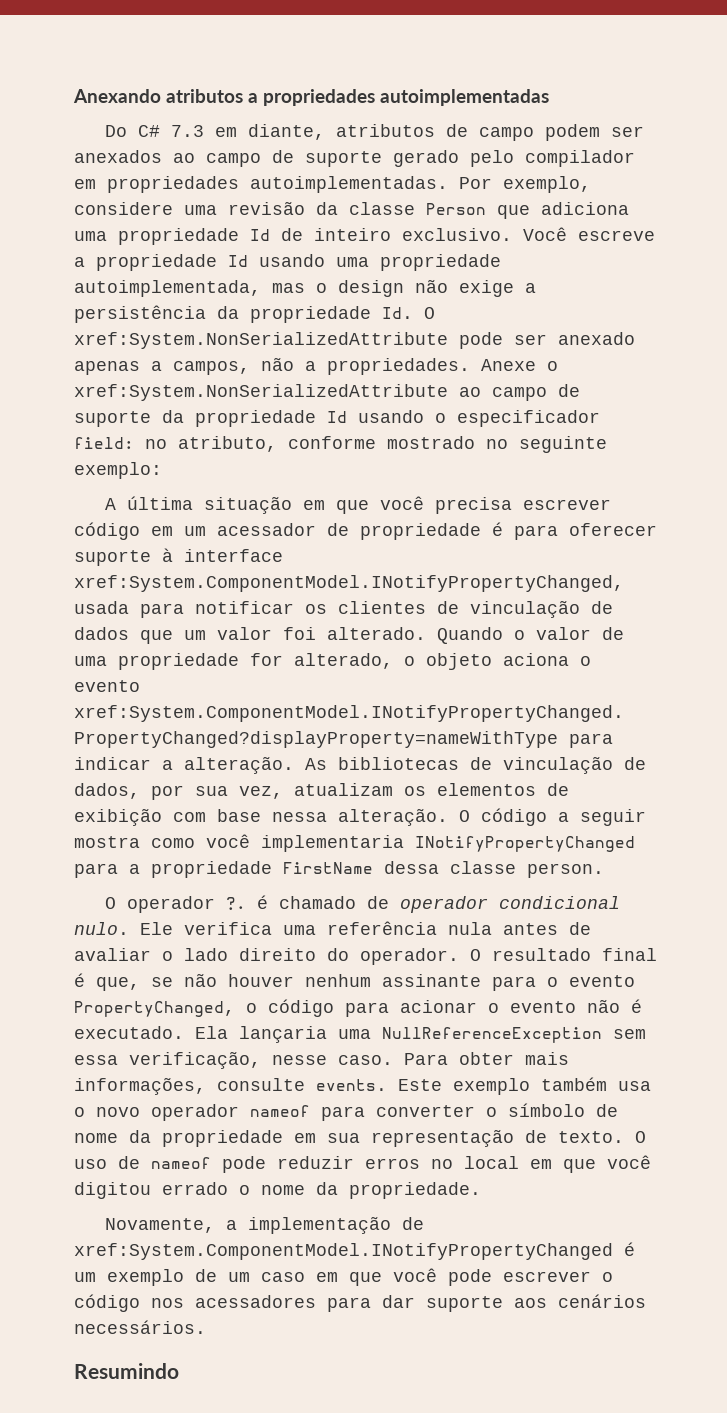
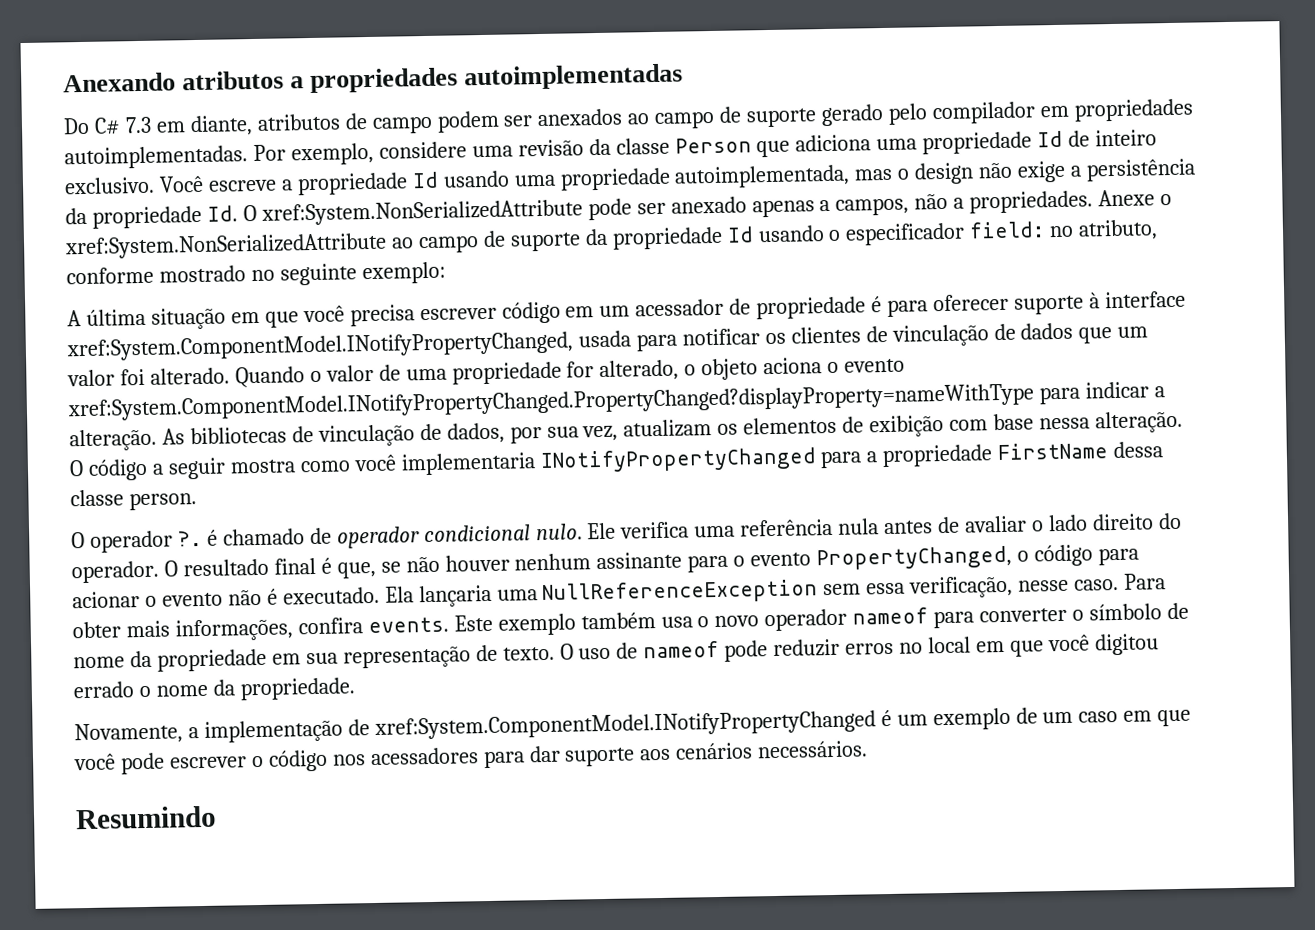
[217,1078,305,1091] consulte -> [297,617,363,635] confira

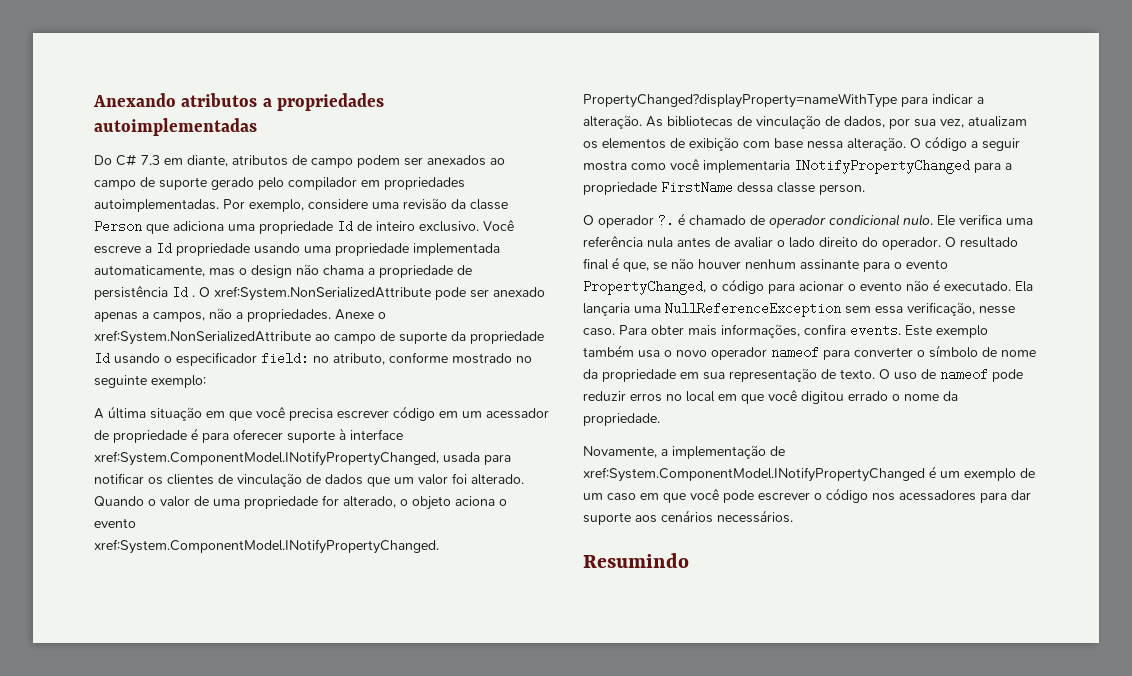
[296,171,439,196] propriedade Id -> [156,242,250,256] Id propriedade
[674,164,851,189] autoimplementada, -> [413,243,500,256] [94,265,205,277] implementada automaticamente,
[1017,158,1197,183] [65,205,238,229] exige a persistência da propriedade Id. -> [323,265,472,278] [94,286,195,300] chama a propriedade de persistência Id .

